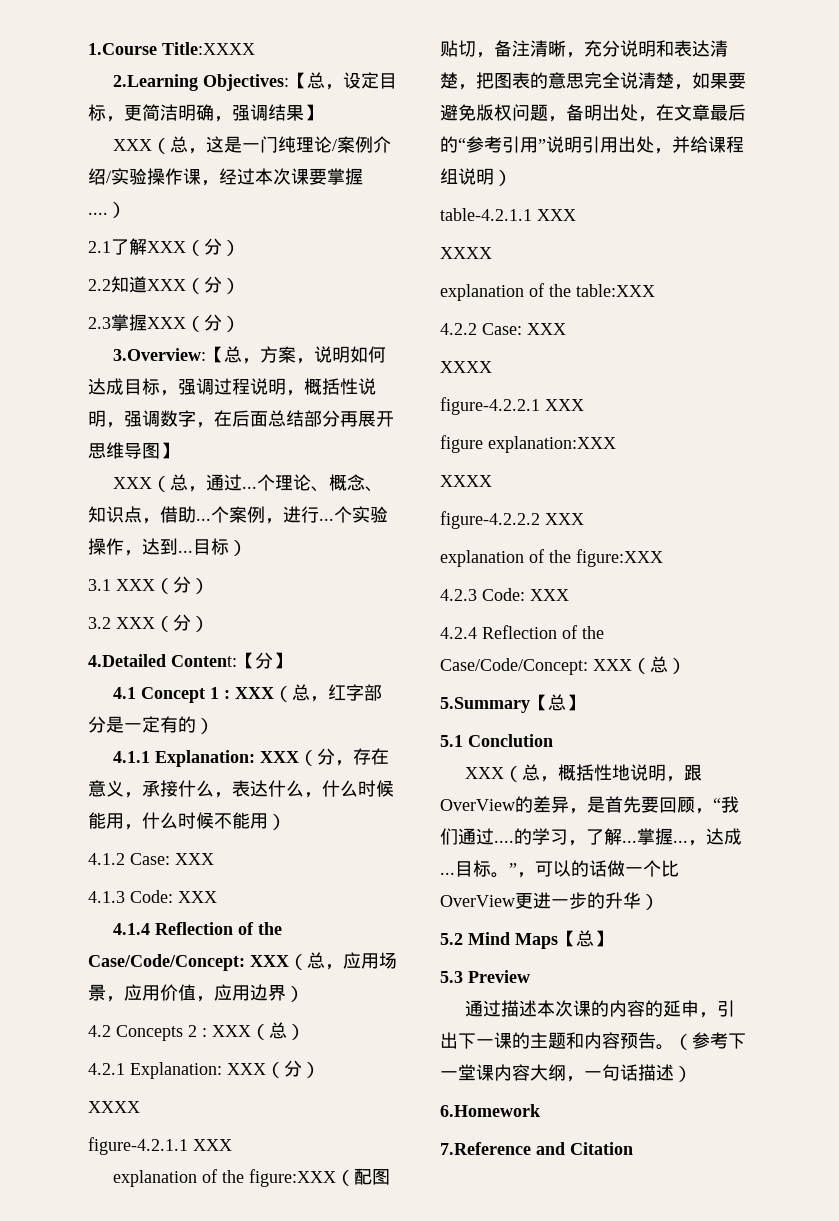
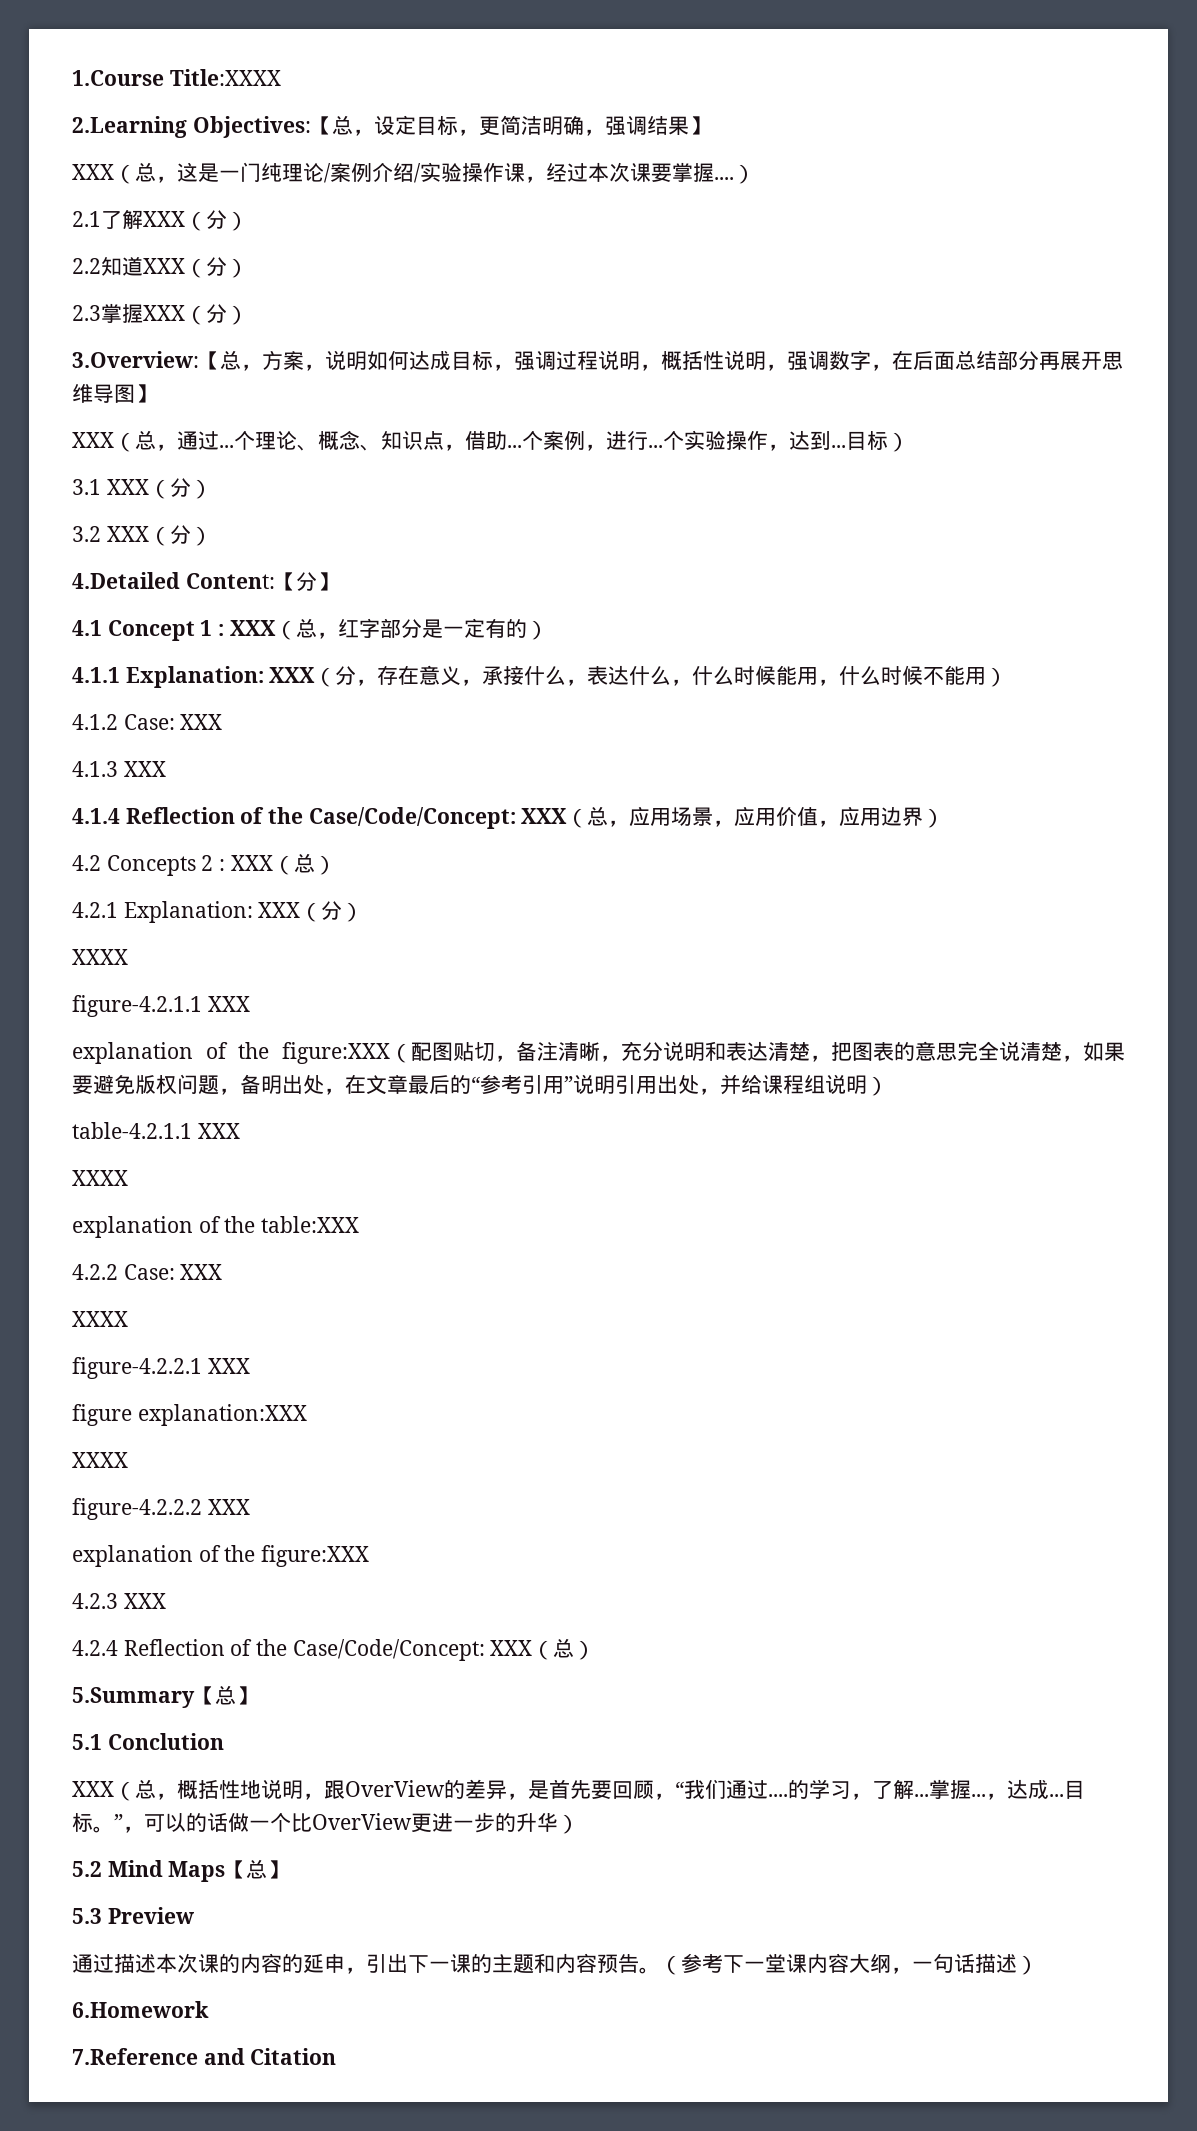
[130,890,173,903] Code: -> (118, 769) none
[482,588,525,601] Code: -> (118, 1601) none

